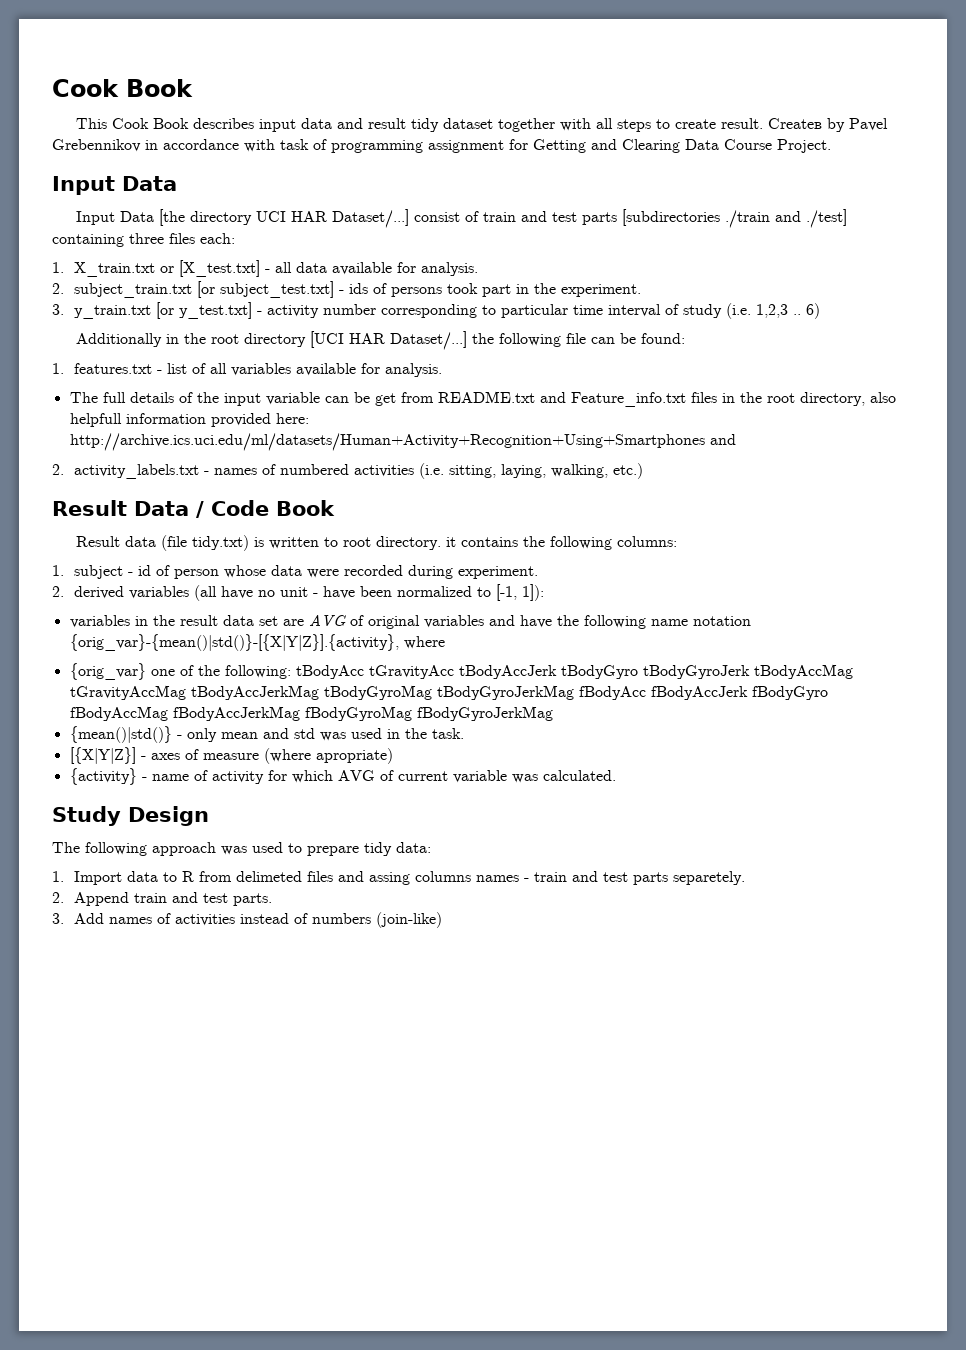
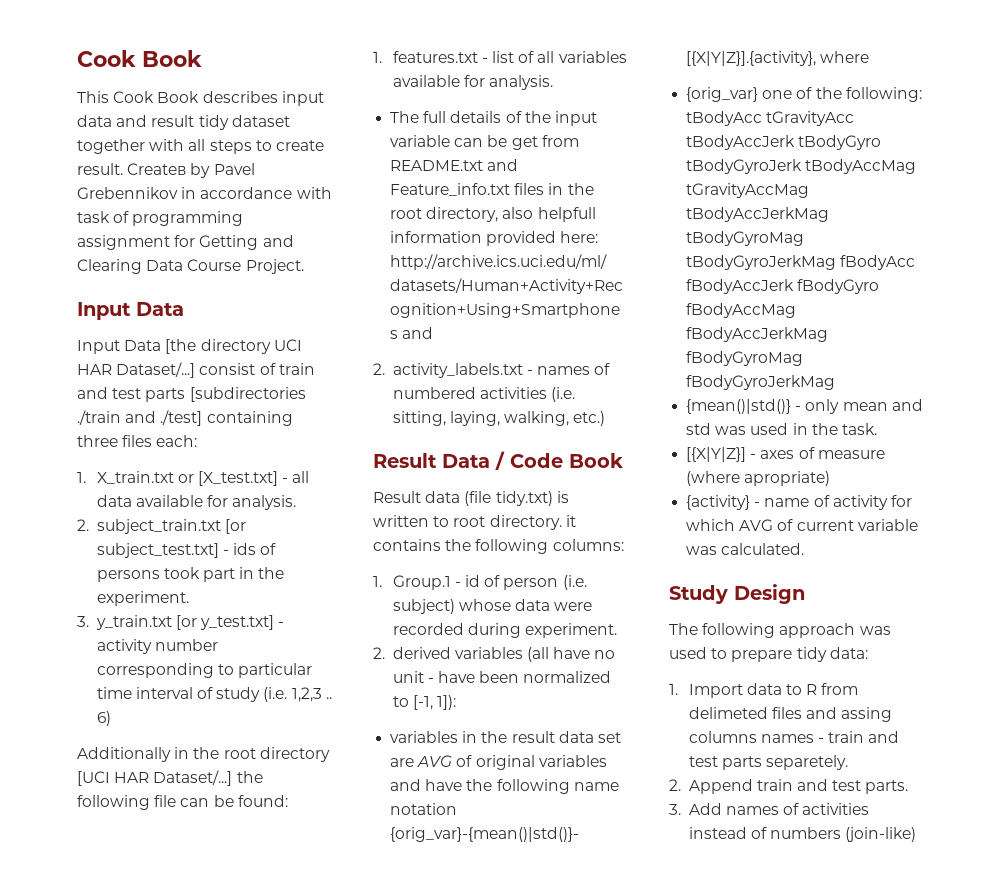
[73,565,123,579] subject -> [392,575,451,590] Group.1
(219, 574) none -> [562,575,587,590] [392,599,455,614] (i.e. subject)

